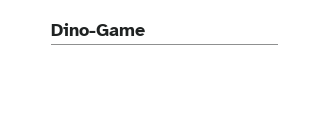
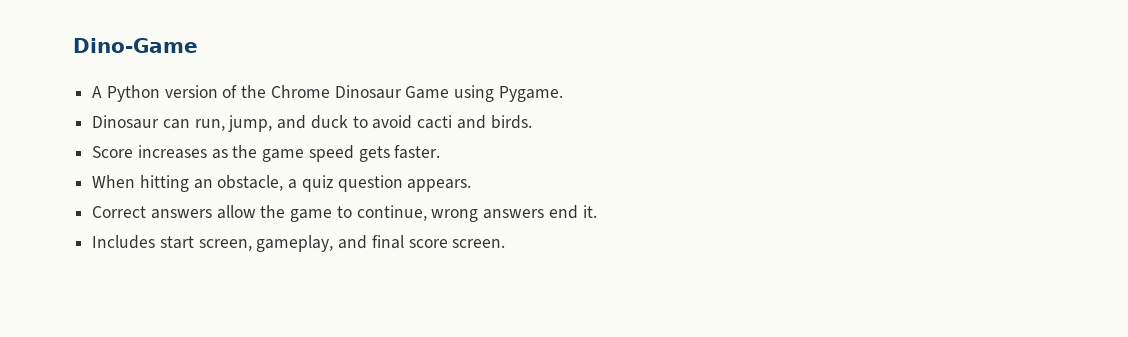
(145, 29) none -> [92,85,563,102] [92,115,532,132] [92,145,441,162] [92,175,472,192] [92,205,597,222] [92,235,506,252] // A Python version of the Chrome Dinosaur Game using Pygame. // Dinosaur can run, jump, and duck to avoid cacti and birds. // Score increases as the game speed gets faster. // When hitting an obstacle, a quiz question appears. // Correct answers allow the game to continue, wrong answers end it. // Includes start screen, gameplay, and final score screen.

